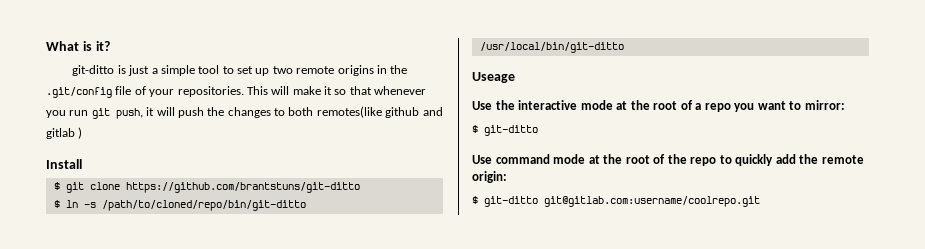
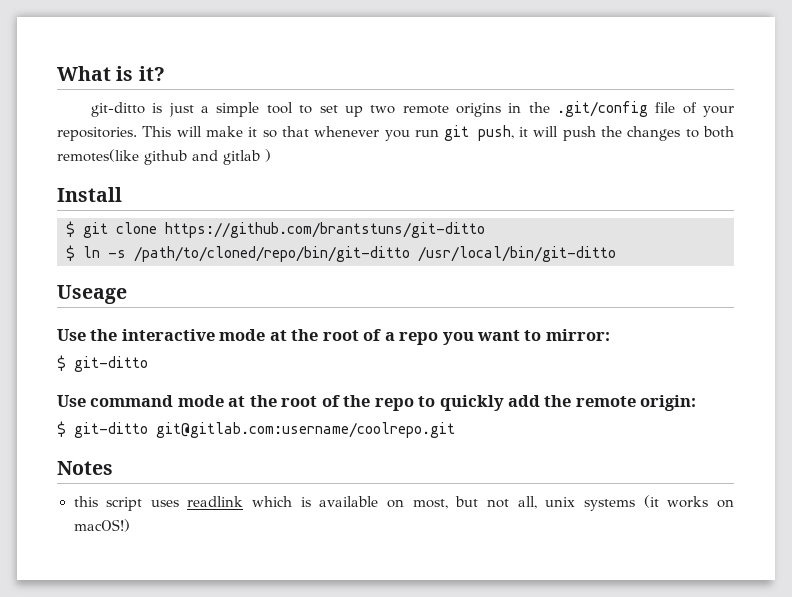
(760, 201) none -> [57,461,113,475] [73,495,734,511] [73,519,130,532] // Notes // this script uses readlink which is available on most, but not all, unix systems (it works on macOS!)

